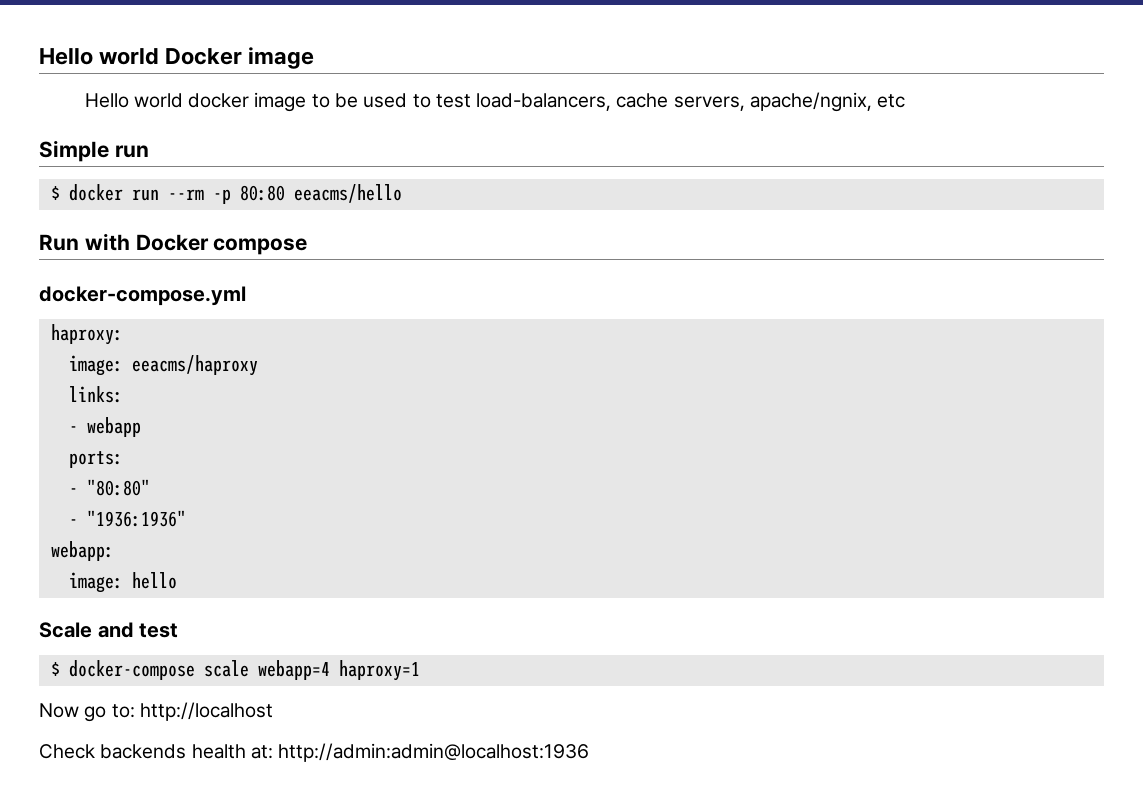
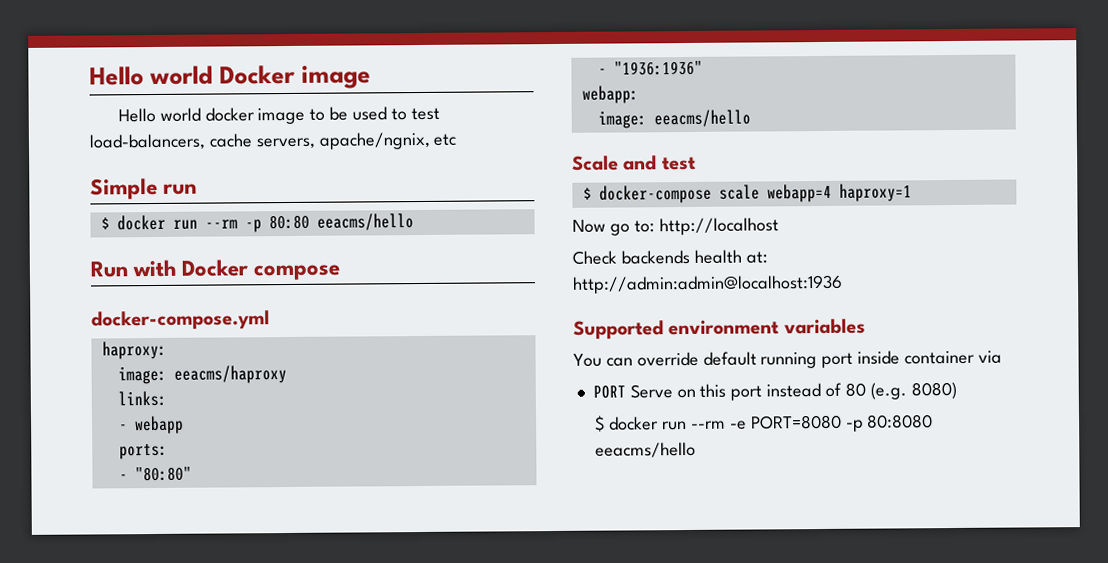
[131,572,177,589] hello -> [653,109,751,128] eeacms/hello
(590, 752) none -> [573,318,866,340] [573,350,1002,369] [592,381,957,401] [595,414,934,432] [595,441,697,458] // Supported environment variables // You can override default running port inside container via // PORT Serve on this port instead of 80 (e.g. 8080) // $ docker run --rm -e PORT=8080 -p 80:8080 eeacms/hello

